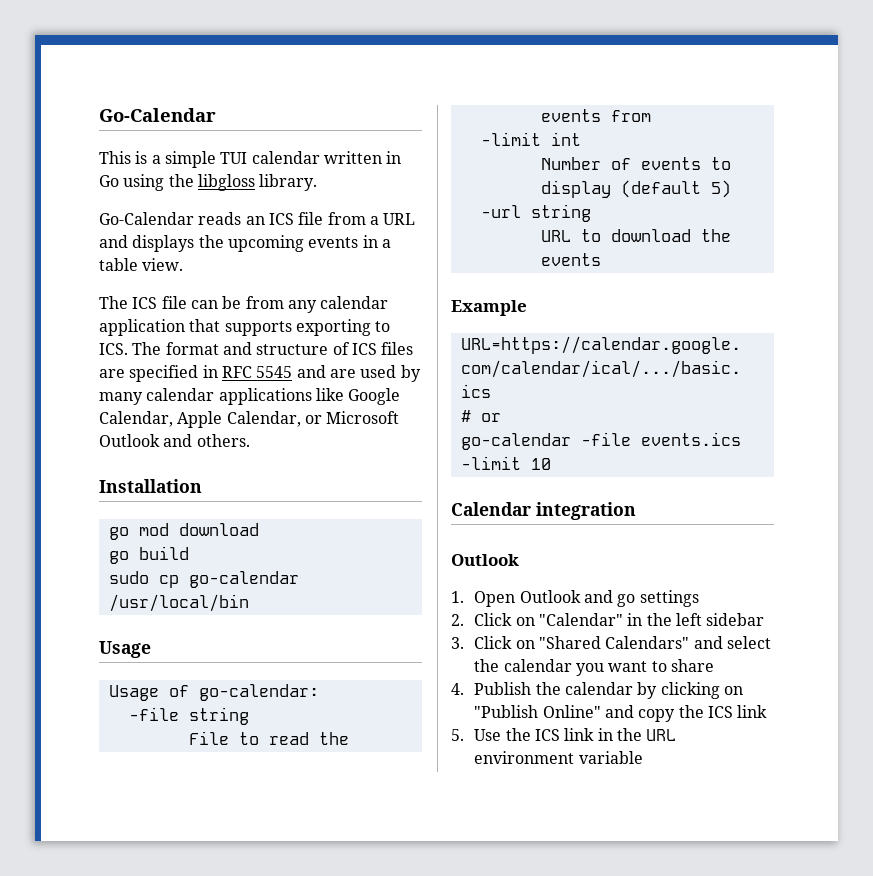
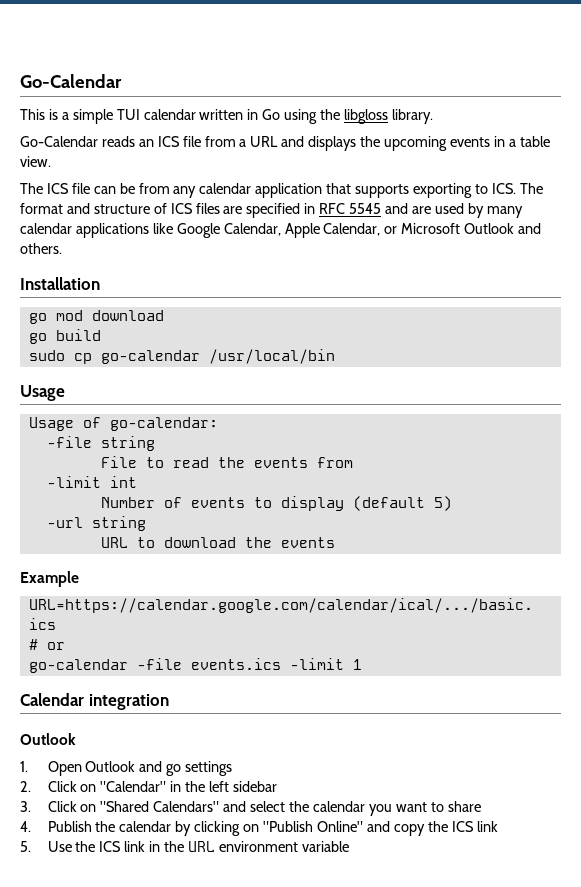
[530,458,551,470] 10 -> [352,659,362,670] 1

